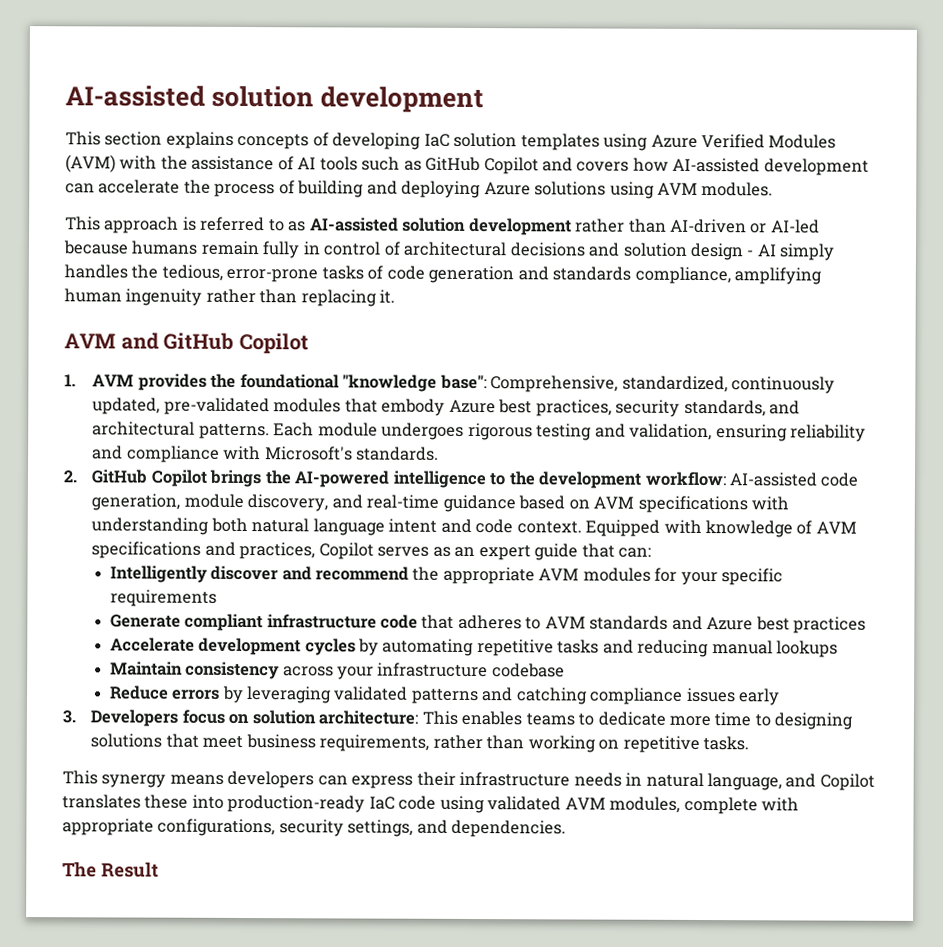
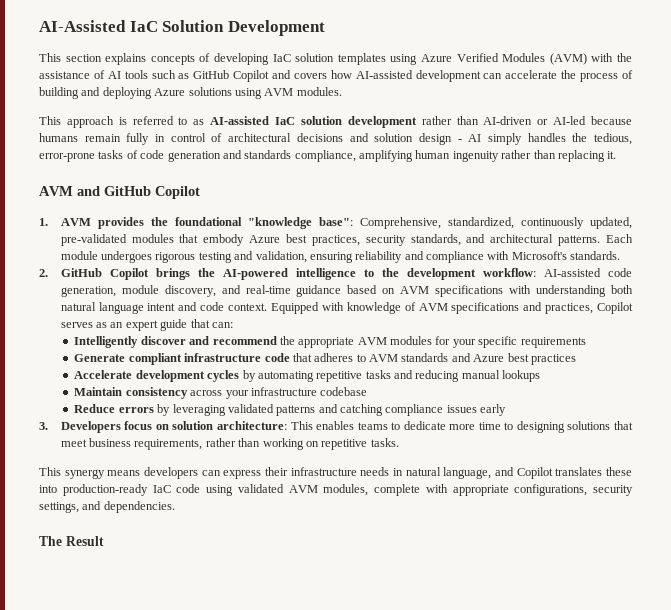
[65,85,485,114] AI-assisted solution development -> [39,20,325,36] AI-Assisted IaC Solution Development
(399, 224) none -> [275,117,296,125] IaC

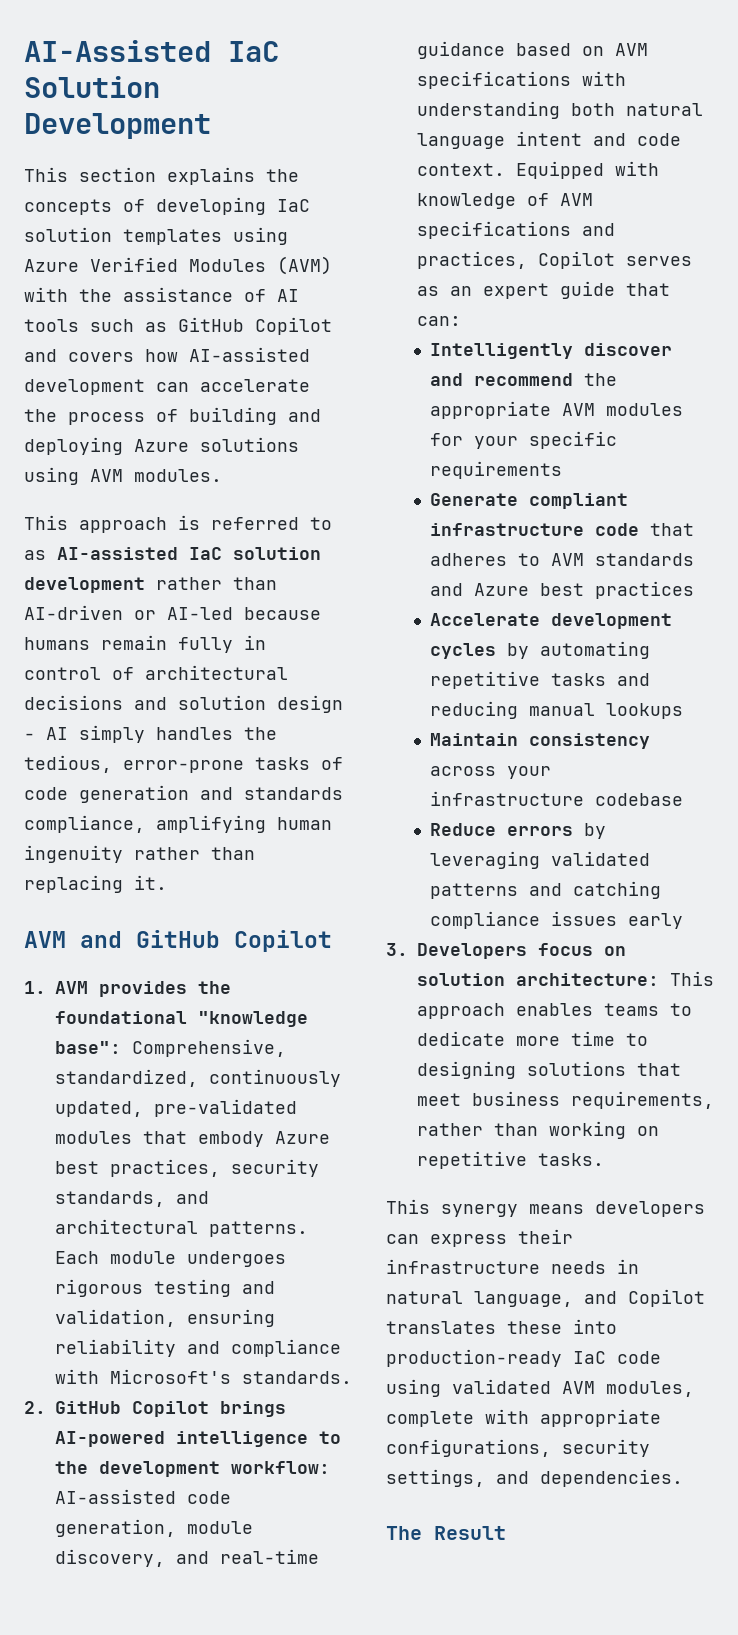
(147, 59) none -> [266,169,299,182] the
[197,268,215,277] the -> (286, 1409) none
(313, 425) none -> [417,1003,505,1019] approach

